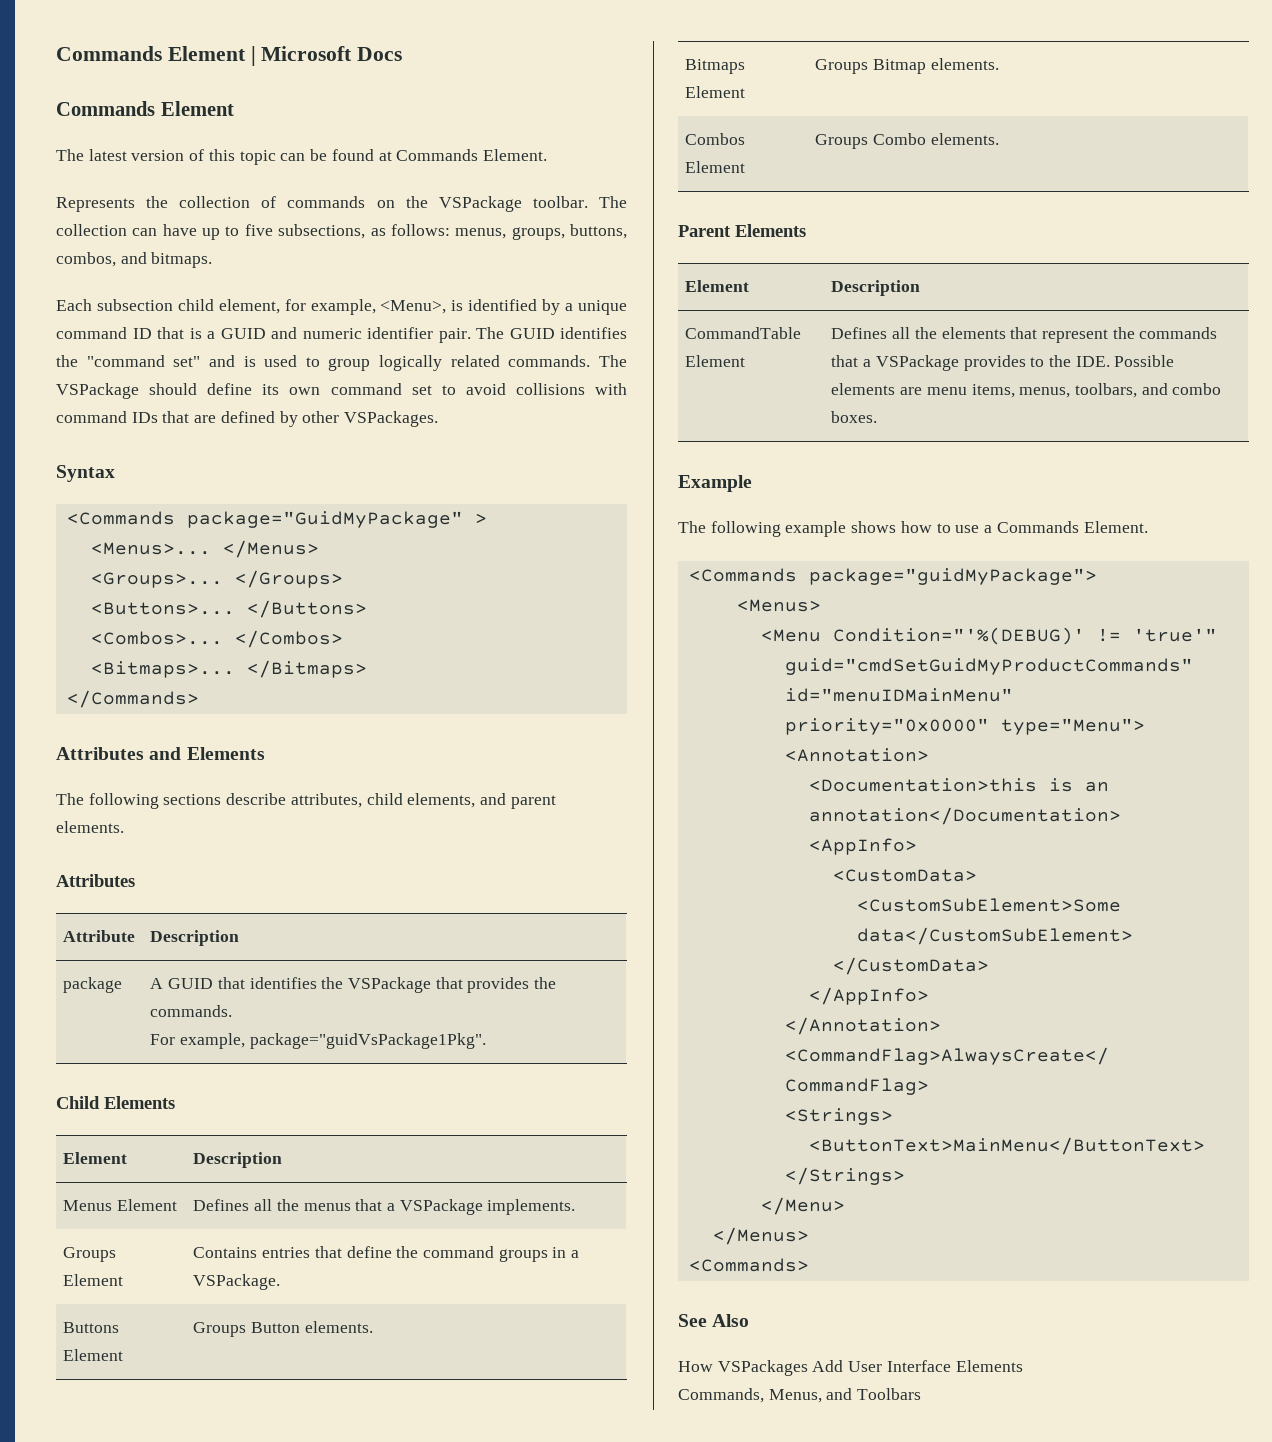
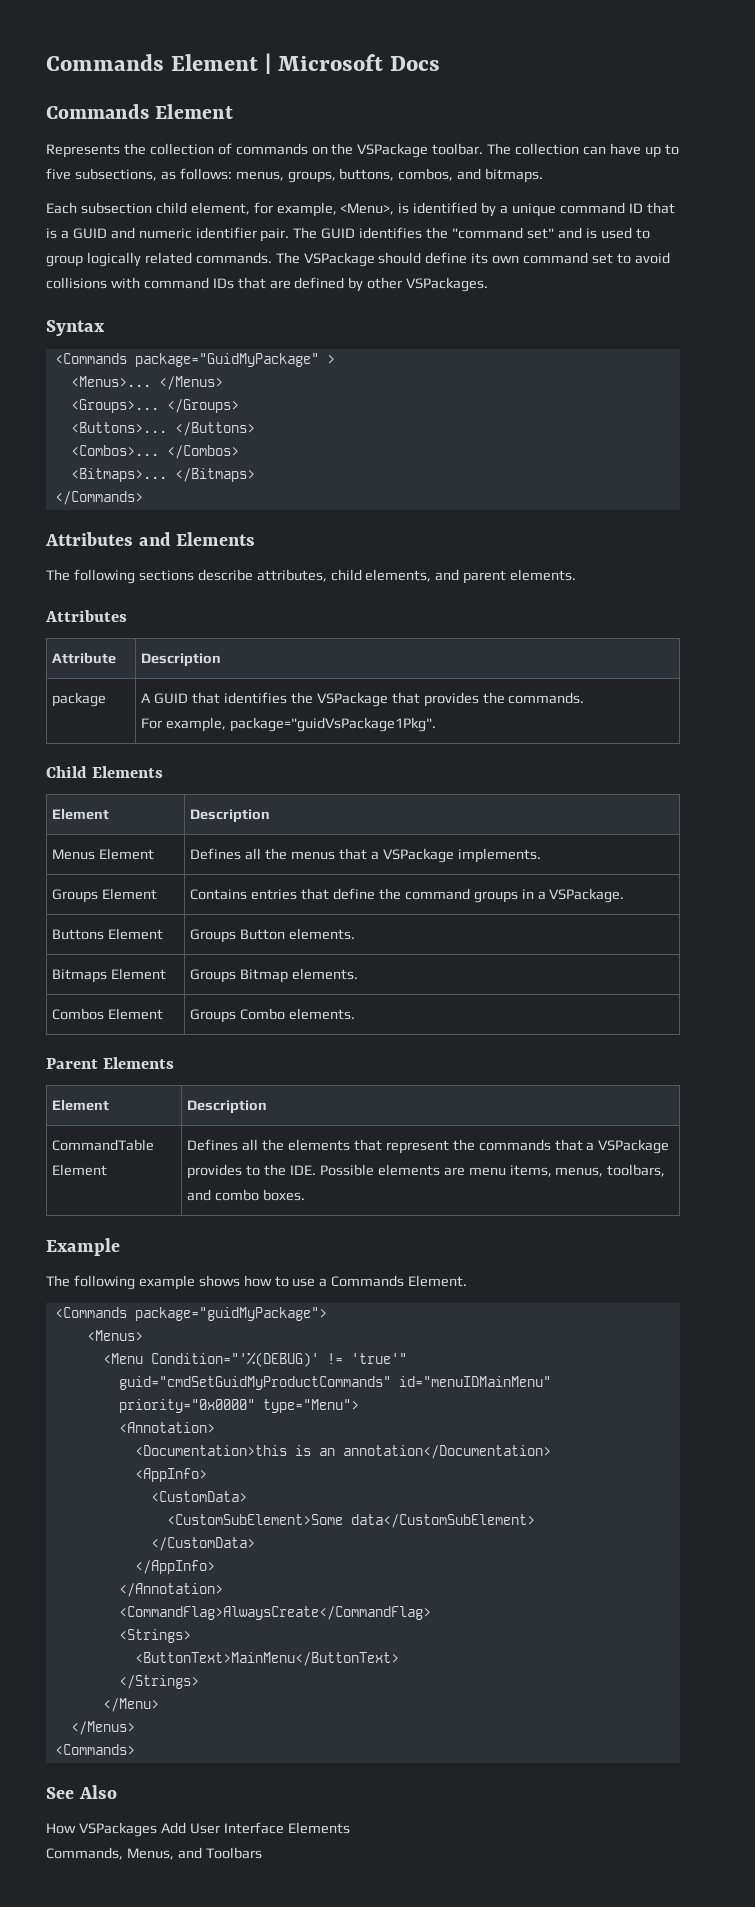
[56,149,547,165] // The latest version of this topic can be found at Commands Element. -> (234, 111) none

